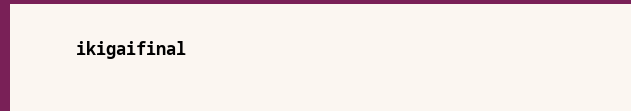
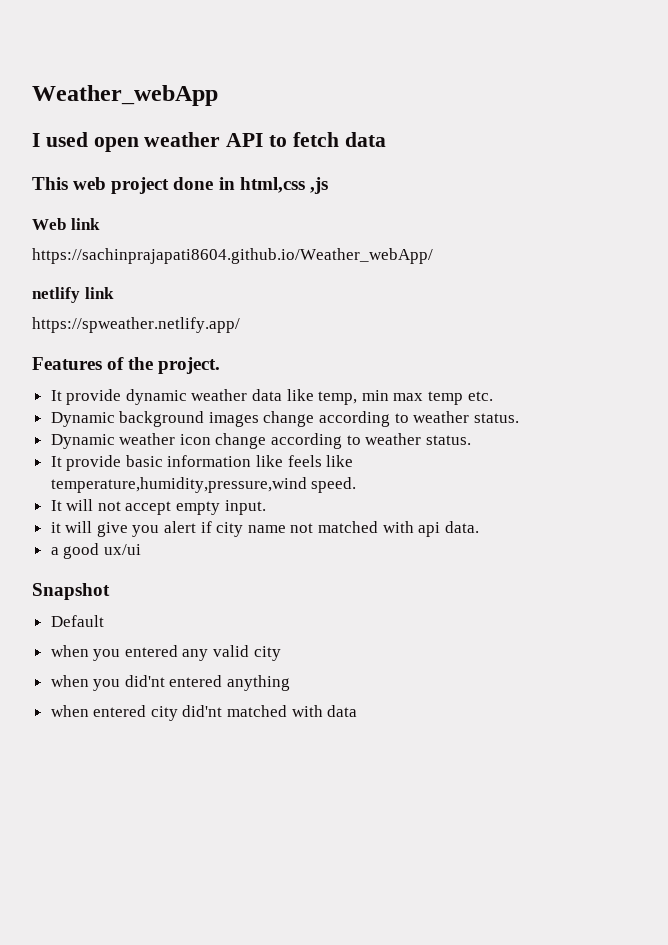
[76,41,186,59] ikigaifinal -> [32,85,218,106] [32,132,386,152] [32,177,328,194] [32,218,100,230] [32,248,433,264] [32,287,114,303] [32,317,240,333] [32,357,221,374] [50,389,493,405] [50,411,519,427] [50,433,471,449] [50,455,354,471] [50,477,357,493] [50,499,266,515] [50,521,479,537] [50,543,141,559] [32,583,110,600] [50,615,104,627] [50,645,281,661] [50,675,291,691] [50,705,358,721] Weather_webApp // I used open weather API to fetch data // This web project done in html,css ,js // Web link // https://sachinprajapati8604.github.io/Weather_webApp/ // netlify link // https://spweather.netlify.app/ // Features of the project. // It provide dynamic weather data like temp, min max temp etc. // Dynamic background images change according to weather status. // Dynamic weather icon change according to weather status. // It provide basic information like feels like temperature,humidity,pressure,wind speed. // It will not accept empty input. // it will give you alert if city name not matched with api data. // a good ux/ui // Snapshot // Default // when you entered any valid city // when you did'nt entered anything // when entered city did'nt matched with data

